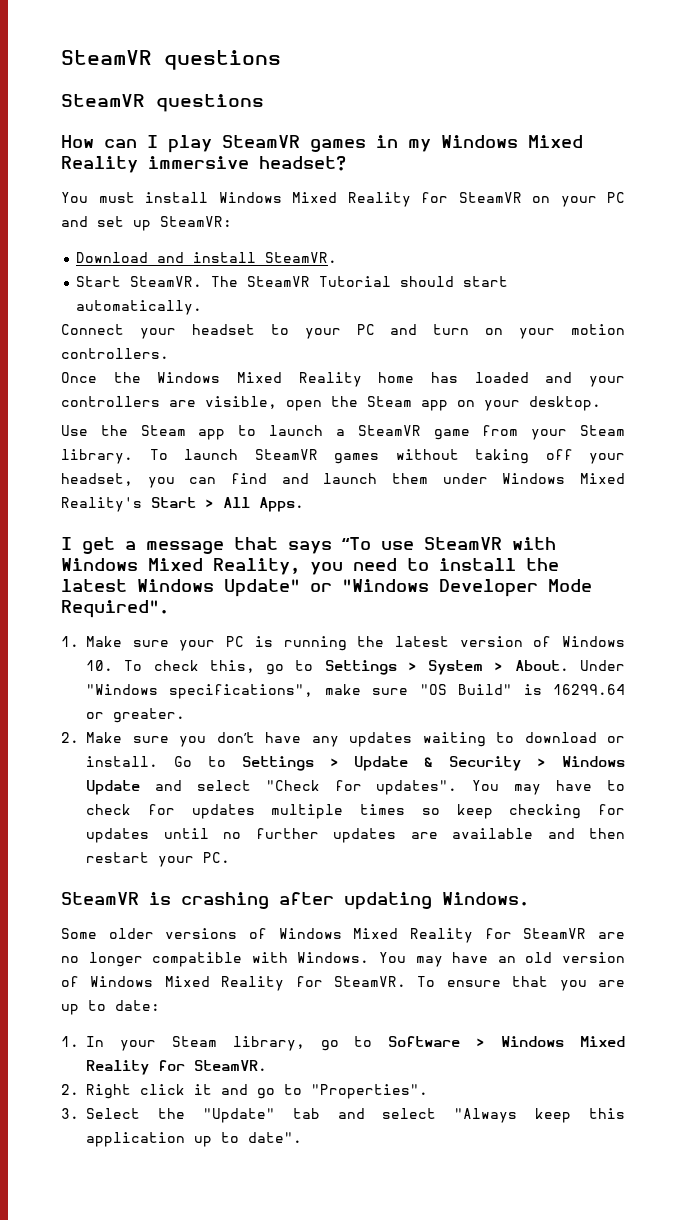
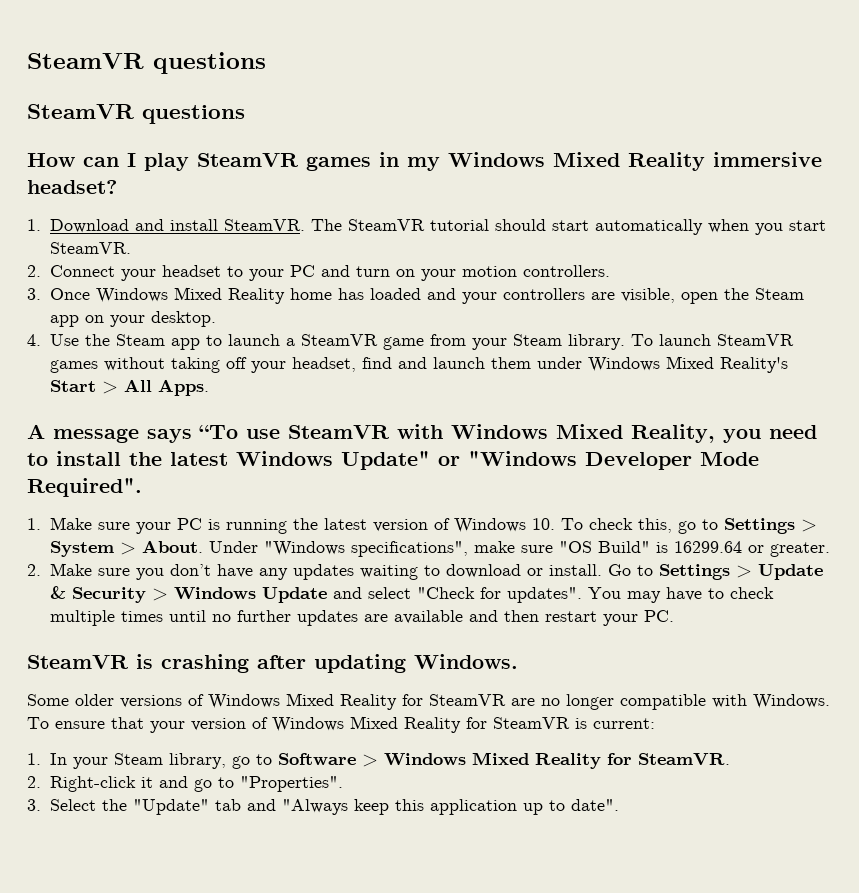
[61,192,625,207] [61,216,232,231] You must install Windows Mixed Reality for SteamVR on your PC and set up SteamVR: // -> [27,219,41,231] 1.
[76,276,203,287] // Start SteamVR. -> (305, 225) none
[319,276,392,287] Tutorial -> [429,219,489,231] tutorial
[76,300,203,315] automatically. // -> [594,219,826,235] [49,242,131,254] [27,265,41,277] automatically when you start SteamVR. // 2.
[61,372,141,383] Once the -> [27,288,90,300] 3. Once
(601, 403) none -> [27,334,41,346] 4.
[147,477,217,488] you can -> (356, 364) none
[61,537,278,554] I get a message that -> [27,424,139,443] A message
[147,804,625,819] [86,828,149,843] for updates multiple times so keep checking for updates -> [49,610,163,626] multiple times
[379,952,553,967] You may have an old -> [27,717,185,733] To ensure that your
[334,976,625,991] [61,1000,160,1015] SteamVR. To ensure that you are up to date: -> [493,717,655,729] SteamVR is current:
[86,1084,185,1099] Right click -> [49,776,136,792] Right-click
[382,1108,437,1119] select -> (276, 805) none

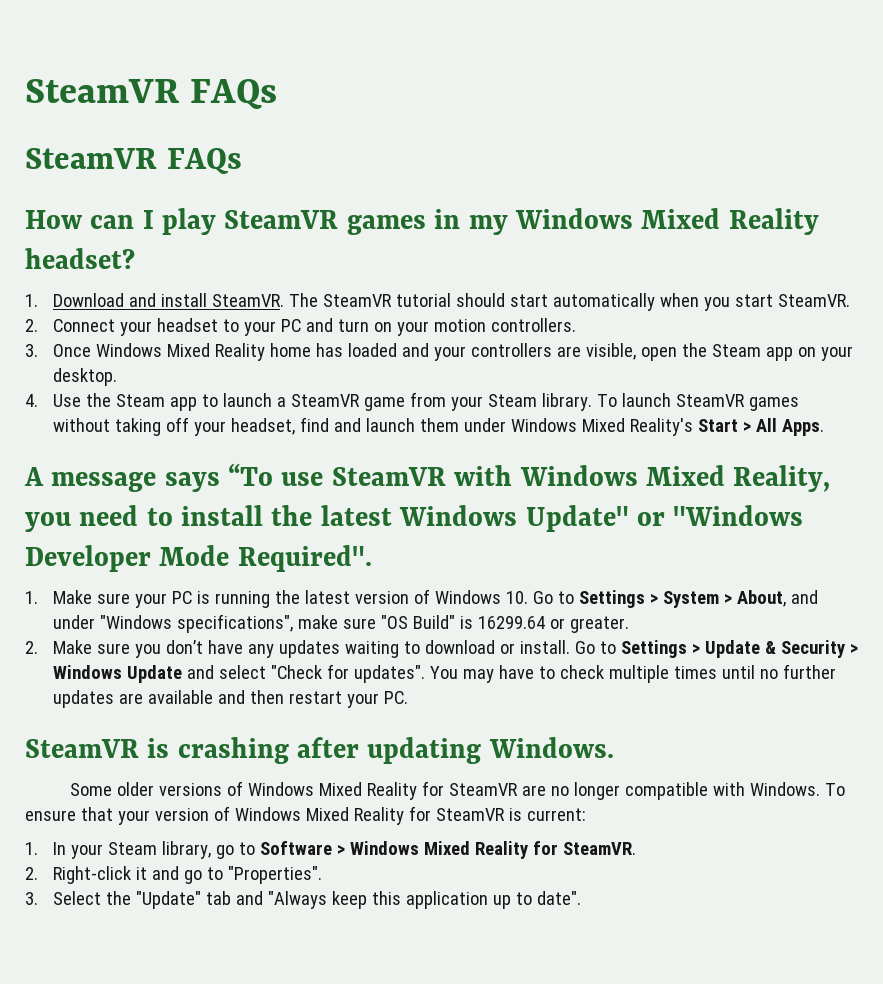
[27,52,266,74] [27,104,245,124] SteamVR questions // SteamVR questions -> [25,79,278,109] [25,148,242,174] SteamVR FAQs // SteamVR FAQs
[713,152,822,167] immersive -> (819, 221) none
[560,518,696,534] To check this, go -> [532,591,553,604] Go
[141,540,258,553] About. Under -> [736,590,818,607] [52,615,95,629] About, and under

